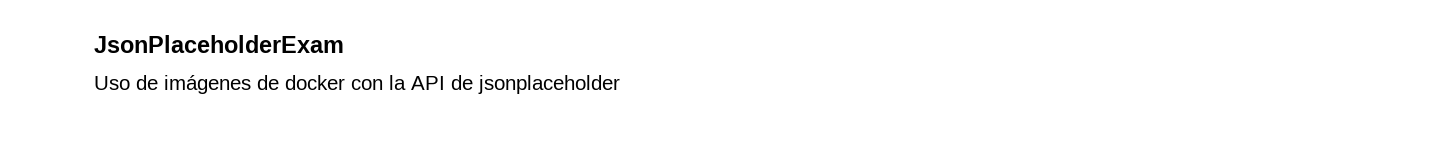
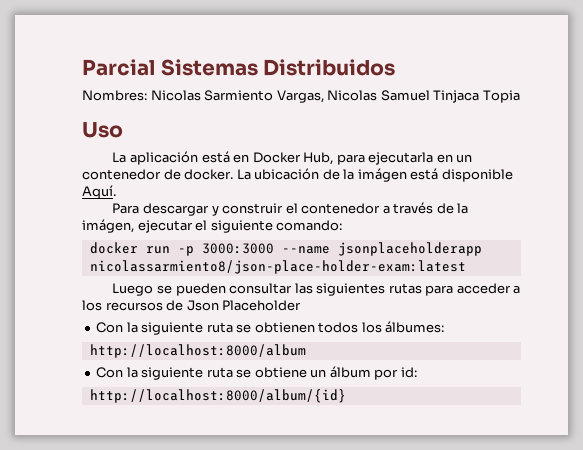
[94,35,344,53] [94,75,620,94] JsonPlaceholderExam // Uso de imágenes de docker con la API de jsonplaceholder -> [82,59,396,76] [82,90,520,103] [82,122,123,138] [112,151,473,165] [82,168,513,182] [82,185,116,199] [112,202,469,216] [82,219,343,233] [89,242,482,256] [89,260,466,274] [112,283,521,296] [82,300,302,311] [96,321,445,335] [89,344,306,358] [96,366,417,380] [89,389,346,403] Parcial Sistemas Distribuidos // Nombres: Nicolas Sarmiento Vargas, Nicolas Samuel Tinjaca Topia // Uso // La aplicación está en Docker Hub, para ejecutarla en un contenedor de docker. La ubicación de la imágen está disponible Aquí. // Para descargar y construir el contenedor a través de la imágen, ejecutar el siguiente comando: // docker run -p 3000:3000 --name jsonplaceholderapp nicolassarmiento8/json-place-holder-exam:latest // Luego se pueden consultar las siguientes rutas para acceder a los recursos de Json Placeholder // Con la siguiente ruta se obtienen todos los álbumes: // http://localhost:8000/album // Con la siguiente ruta se obtiene un álbum por id: // http://localhost:8000/album/{id}

